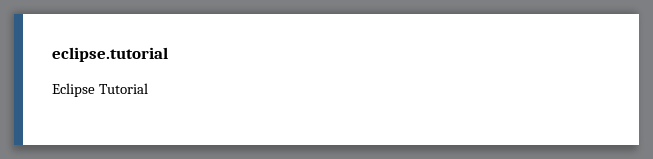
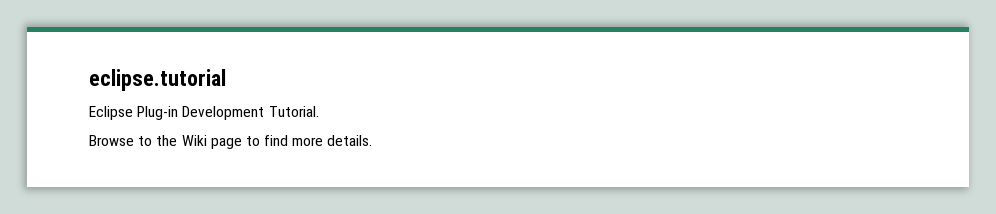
[98,83,148,94] Tutorial -> [137,106,319,120] [89,135,373,149] Plug-in Development Tutorial. // Browse to the Wiki page to find more details.

